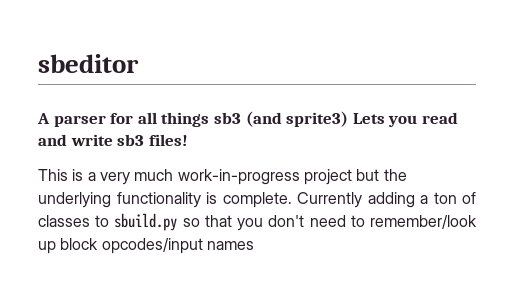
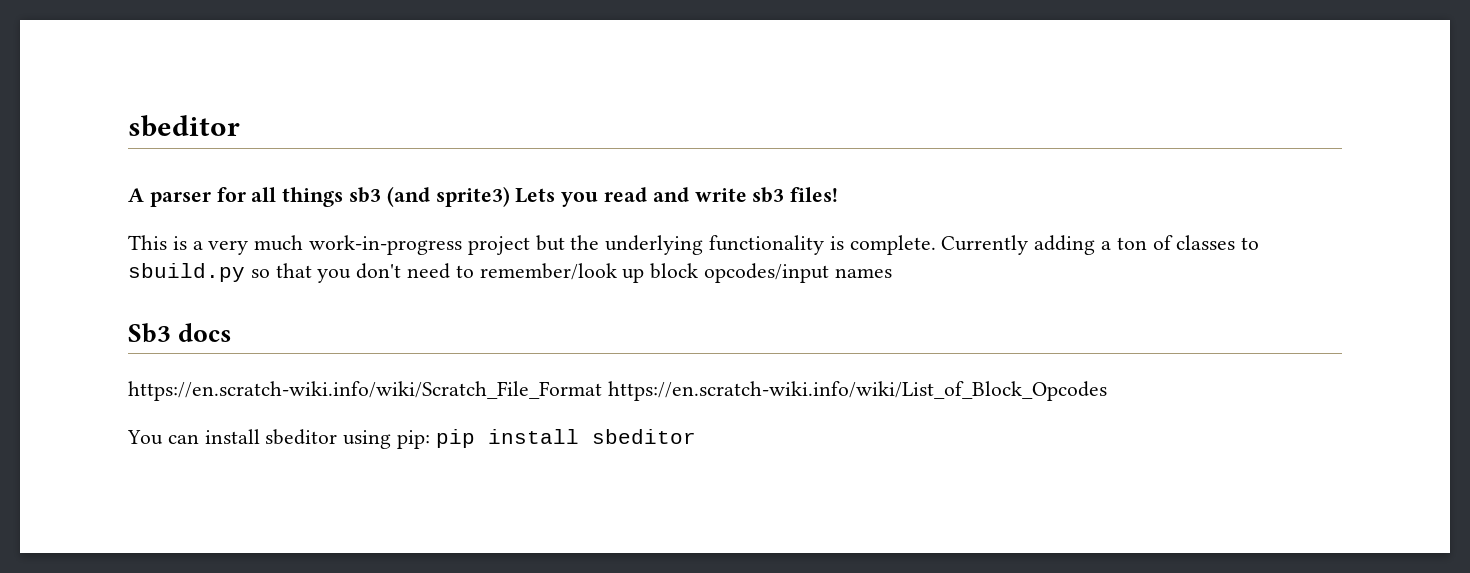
(254, 245) none -> [128,323,233,343] [128,381,1107,401] [127,429,696,449] // Sb3 docs // https://en.scratch-wiki.info/wiki/Scratch_File_Format https://en.scratch-wiki.info/wiki/List_of_Block_Opcodes // You can install sbeditor using pip: pip install sbeditor

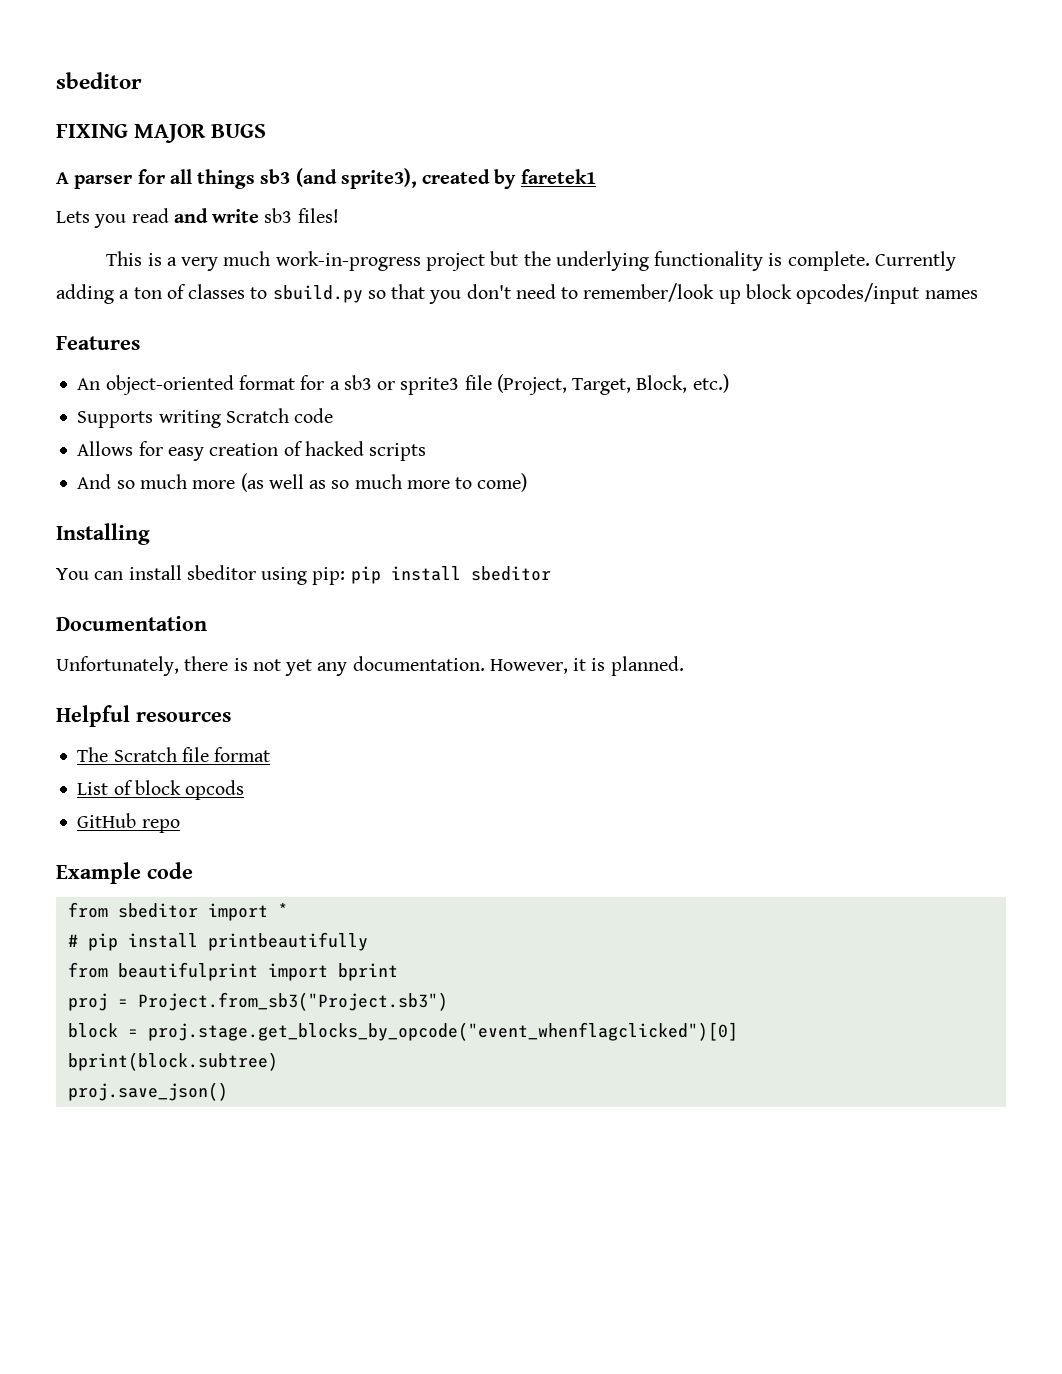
[128,115,240,137] sbeditor -> [56,72,142,89] [56,124,267,143] sbeditor // FIXING MAJOR BUGS
[435,186,510,207] sprite3) -> [340,168,596,189] sprite3), created by faretek1 //
[128,323,233,343] [128,381,1107,401] Sb3 docs // https://en.scratch-wiki.info/wiki/Scratch_File_Format https://en.scratch-wiki.info/wiki/List_of_Block_Opcodes -> [56,336,140,350] [77,374,729,395] [77,408,334,428] [77,441,427,461] [77,473,528,492] [56,523,150,545] Features // An object-oriented format for a sb3 or sprite3 file (Project, Target, Block, etc.) // Supports writing Scratch code // Allows for easy creation of hacked scripts // And so much more (as well as so much more to come) // Installing
(696, 436) none -> [56,616,207,631] [56,656,684,676] [56,705,231,727] [77,747,271,762] [77,780,245,800] [77,813,180,833] [56,862,193,884] [67,902,288,921] [67,932,368,951] [67,962,398,981] [67,992,448,1011] [67,1022,738,1041] [67,1052,278,1071] [67,1082,228,1101] // Documentation // Unfortunately, there is not yet any documentation. However, it is planned. // Helpful resources // The Scratch file format // List of block opcods // GitHub repo // Example code // from sbeditor import * // # pip install printbeautifully // from beautifulprint import bprint // proj = Project.from_sb3("Project.sb3") // block = proj.stage.get_blocks_by_opcode("event_whenflagclicked")[0] // bprint(block.subtree) // proj.save_json()

